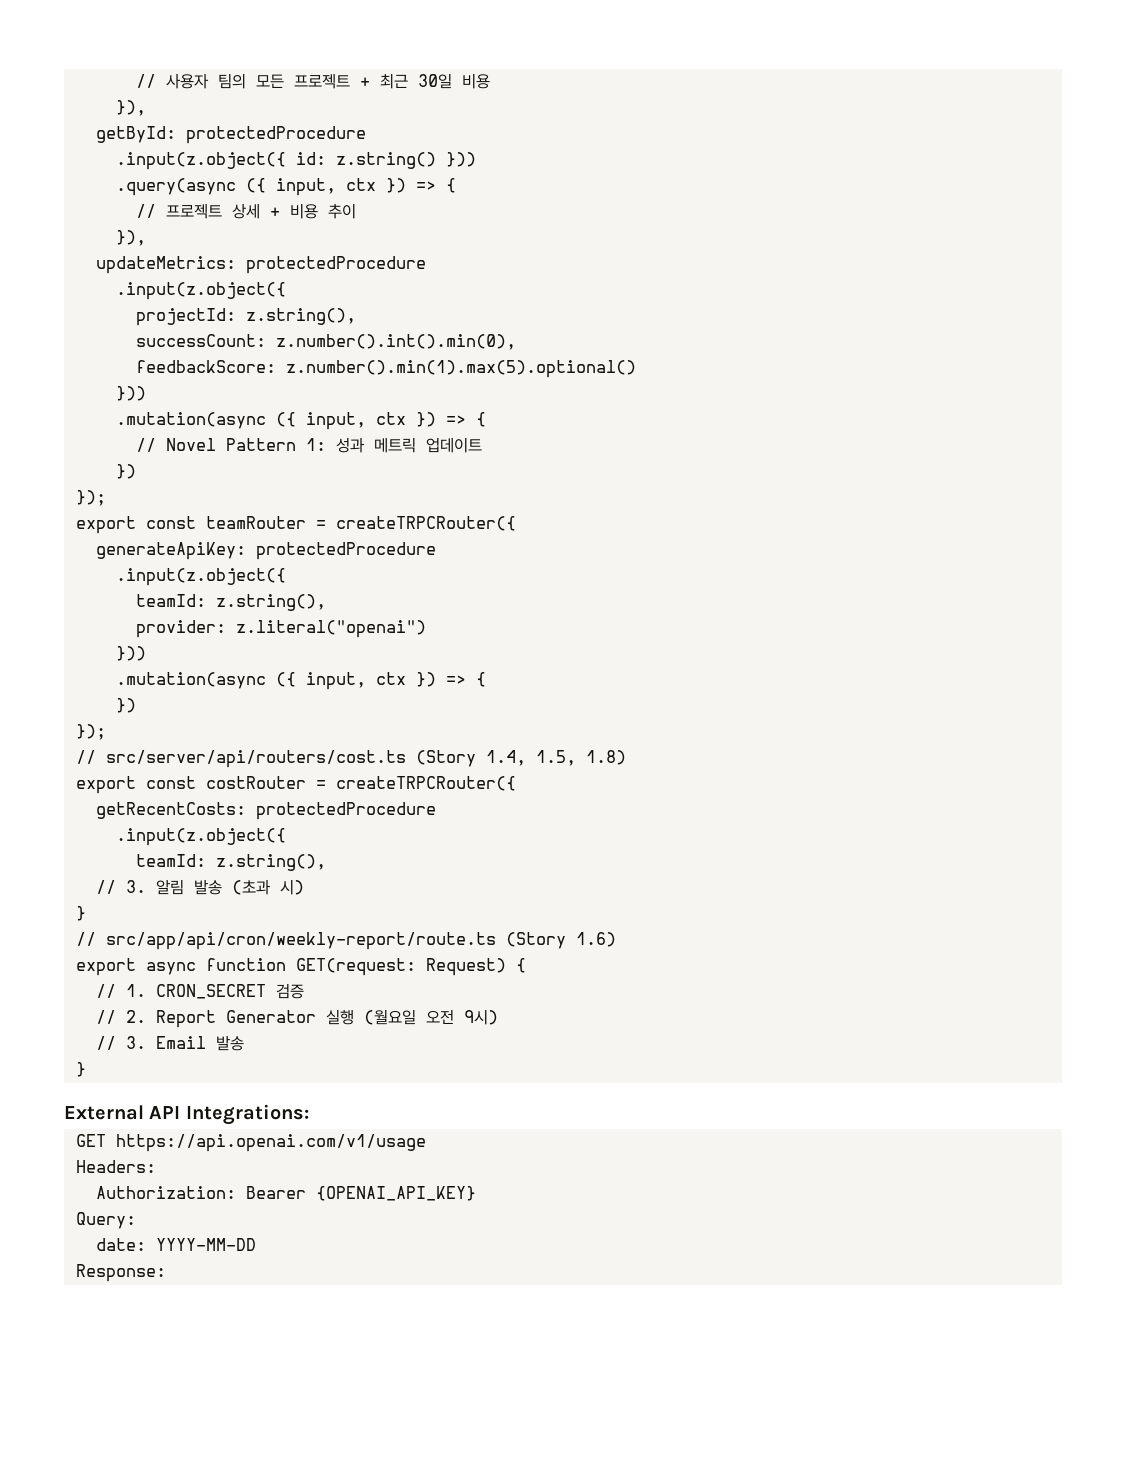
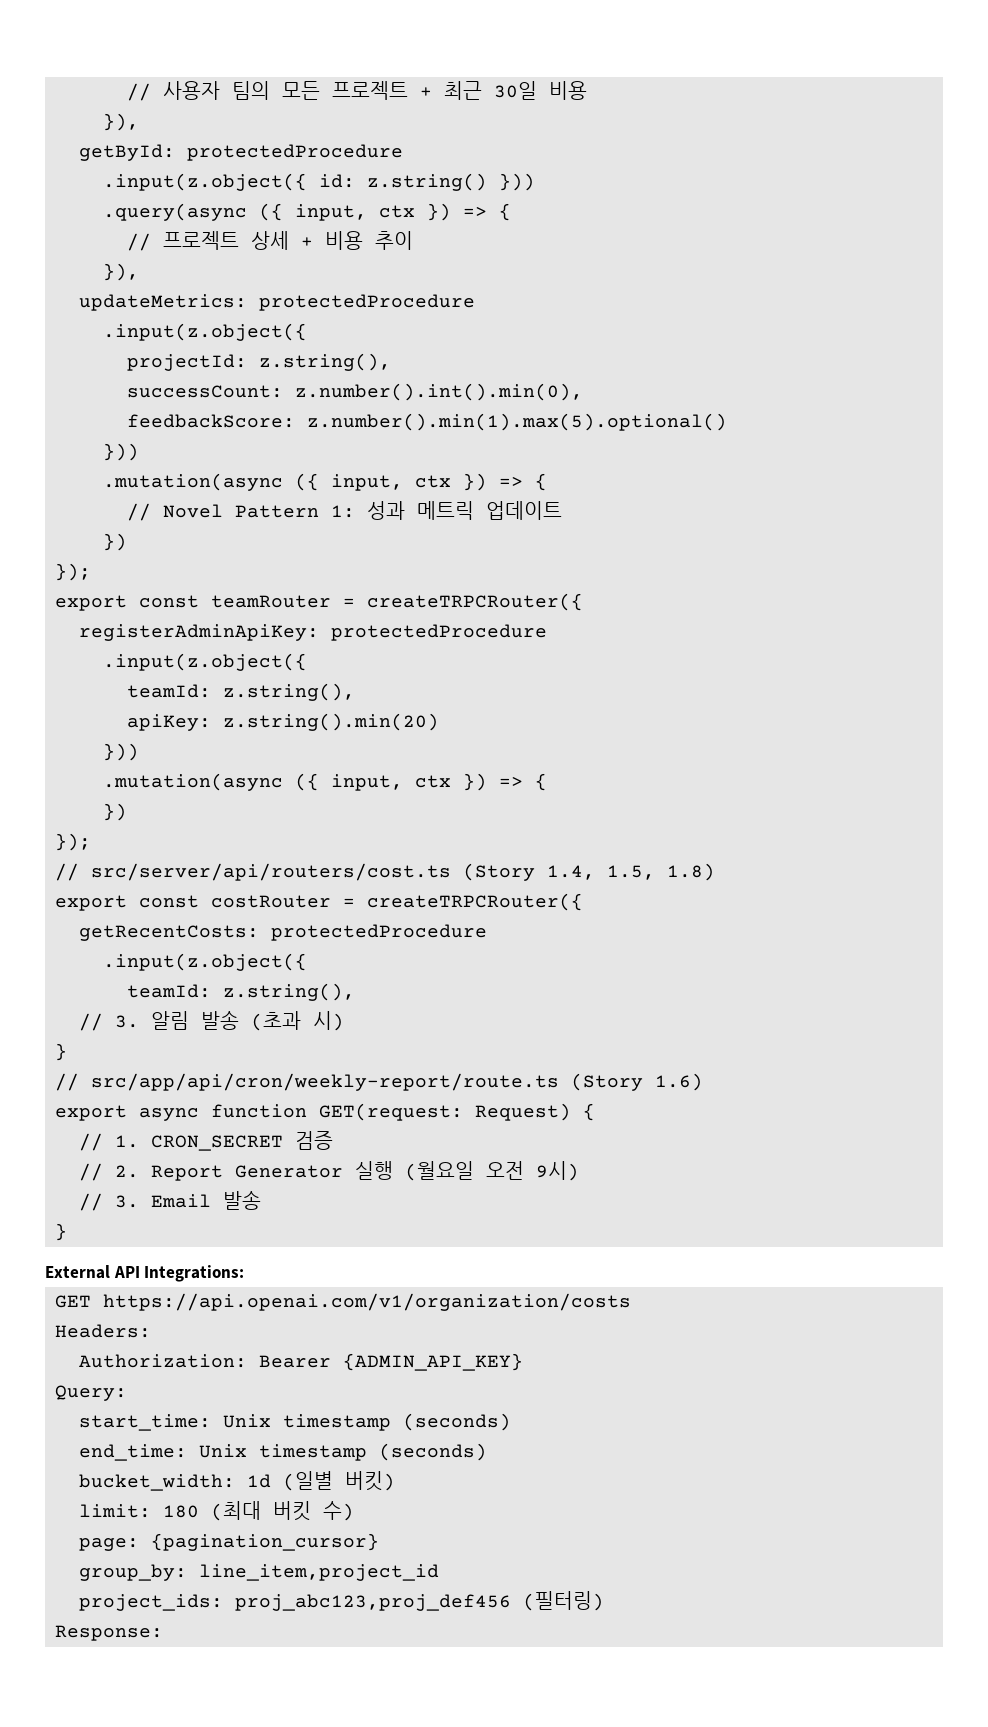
[96,542,436,560] [116,568,286,586] [136,594,326,611] [136,620,426,638] generateApiKey: protectedProcedure // .input(z.object({ // teamId: z.string(), // provider: z.literal("openai") -> [79,624,548,641] [103,653,308,671] [127,683,356,701] [127,713,440,731] registerAdminApiKey: protectedProcedure // .input(z.object({ // teamId: z.string(), // apiKey: z.string().min(20)
[116,1134,426,1152] https://api.openai.com/v1/usage -> [103,1293,632,1311] https://api.openai.com/v1/organization/costs
[316,1186,476,1201] {OPENAI_API_KEY} -> [343,1353,524,1371] {ADMIN_API_KEY}
[96,1238,256,1251] date: YYYY-MM-DD -> [79,1413,512,1431] [79,1443,488,1461] [79,1471,396,1491] [79,1501,355,1521] [79,1533,380,1551] [79,1564,440,1581] [79,1591,605,1611] start_time: Unix timestamp (seconds) // end_time: Unix timestamp (seconds) // bucket_width: 1d (일별 버킷) // limit: 180 (최대 버킷 수) // page: {pagination_cursor} // group_by: line_item,project_id // project_ids: proj_abc123,proj_def456 (필터링)

